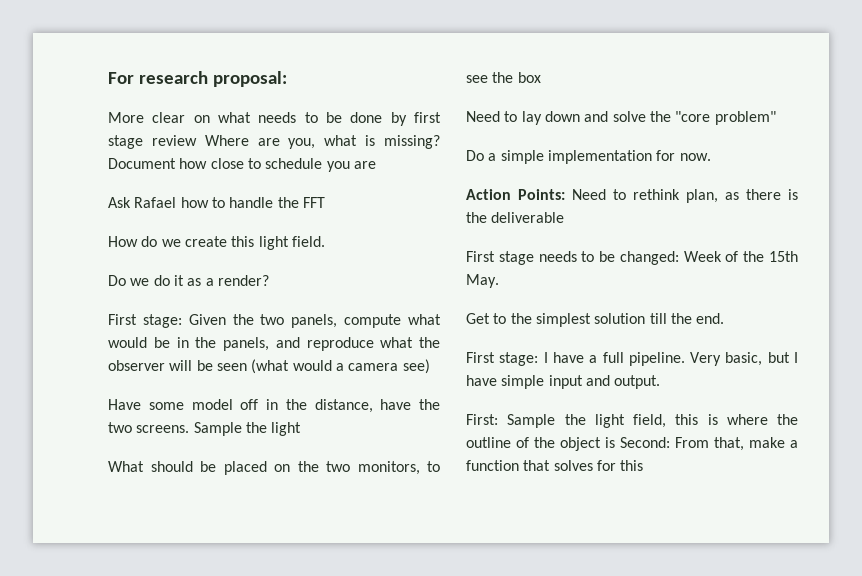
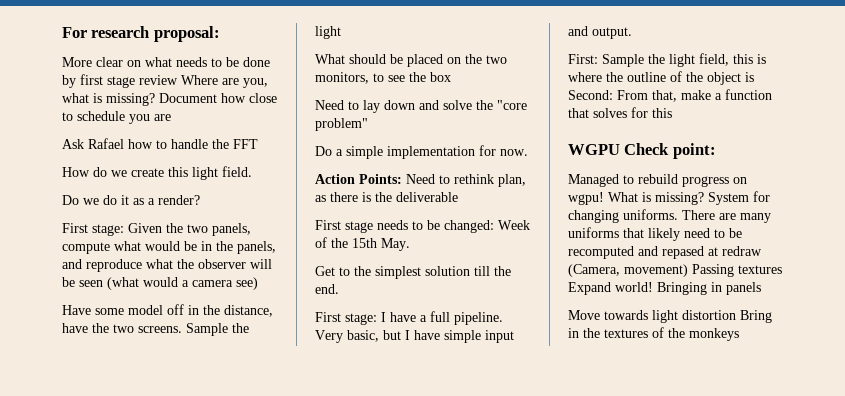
(644, 465) none -> [568,143,716,159] [568,174,747,187] [568,191,770,205] [568,209,771,223] [568,227,742,241] [568,246,762,259] [568,264,782,277] [568,282,761,295] [568,310,772,323] [568,327,739,341] // WGPU Check point: // Managed to rebuild progress on wgpu! What is missing? System for changing uniforms. There are many uniforms that likely need to be recomputed and repased at redraw (Camera, movement) Passing textures Expand world! Bringing in panels // Move towards light distortion Bring in the textures of the monkeys

